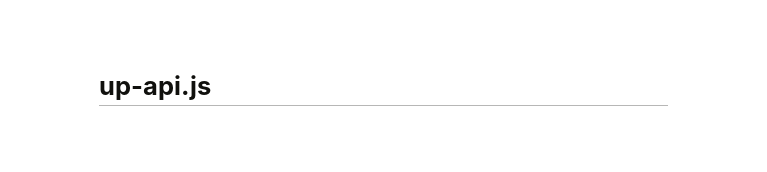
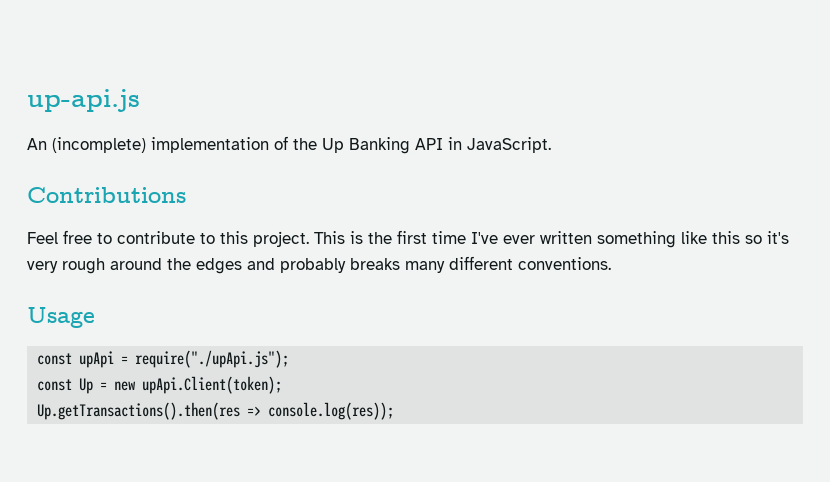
(211, 87) none -> [27,136,551,154] [27,187,186,203] [27,230,789,248] [27,256,611,274] [27,307,95,328] [37,350,290,368] [37,376,283,394] [37,402,395,420] // An (incomplete) implementation of the Up Banking API in JavaScript. // Contributions // Feel free to contribute to this project. This is the first time I've ever written something like this so it's very rough around the edges and probably breaks many different conventions. // Usage // const upApi = require("./upApi.js"); // const Up = new upApi.Client(token); // Up.getTransactions().then(res => console.log(res));

